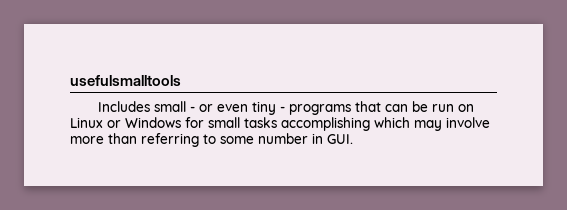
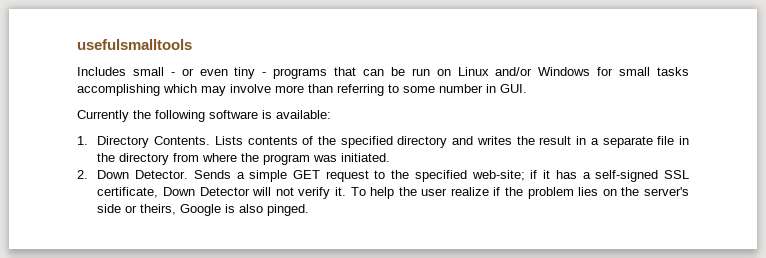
[107,120,121,128] or -> [495,67,533,76] and/or
(353, 139) none -> [77,110,331,122] [77,136,690,148] [97,153,391,165] [77,170,690,182] [97,187,690,199] [97,204,310,216] // Currently the following software is available: // 1. Directory Contents. Lists contents of the specified directory and writes the result in a separate file in the directory from where the program was initiated. // 2. Down Detector. Sends a simple GET request to the specified web-site; if it has a self-signed SSL certificate, Down Detector will not verify it. To help the user realize if the problem lies on the server's side or theirs, Google is also pinged.

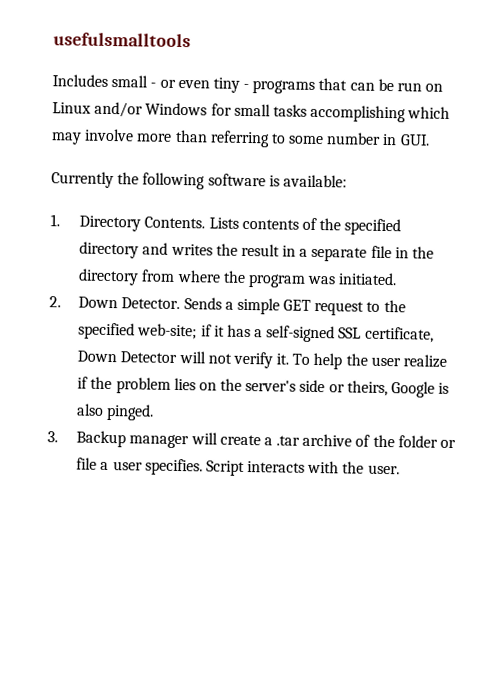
(310, 210) none -> [47,430,456,449] [76,457,400,476] // 3. Backup manager will create a .tar archive of the folder or file a user specifies. Script interacts with the user.

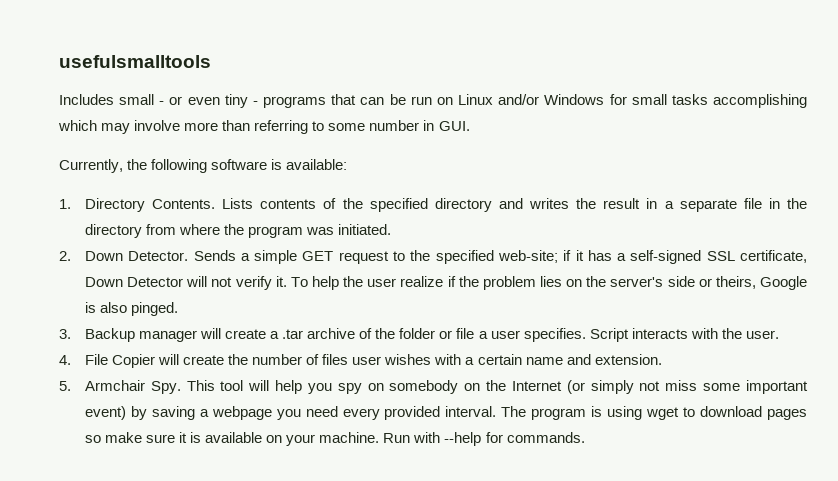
[51,171,114,189] Currently -> [59,159,123,173] Currently,
(400, 469) none -> [59,354,662,368] [59,380,809,394] [84,406,808,420] [84,432,585,446] // 4. File Copier will create the number of files user wishes with a certain name and extension. // 5. Armchair Spy. This tool will help you spy on somebody on the Internet (or simply not miss some important event) by saving a webpage you need every provided interval. The program is using wget to download pages so make sure it is available on your machine. Run with --help for commands.

